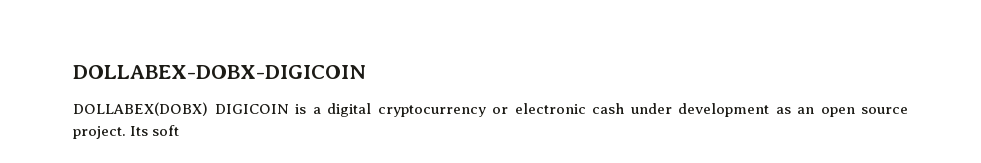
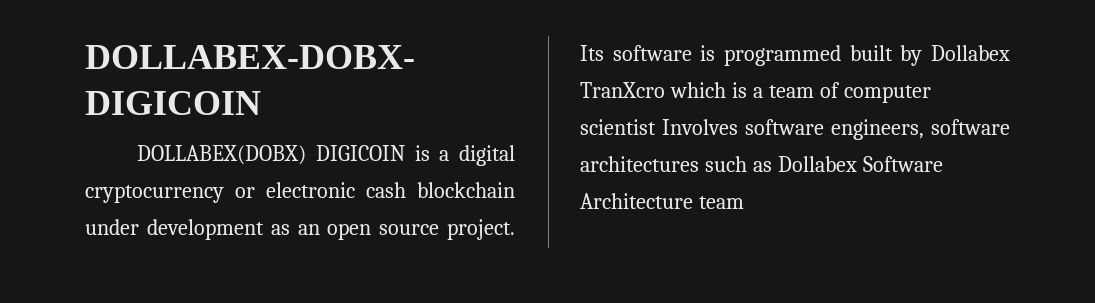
(624, 108) none -> [417,182,515,198] blockchain
[152,125,180,136] soft -> [612,45,1010,66] [580,82,931,103] [580,119,1010,140] [580,156,943,172] [580,193,744,209] software is programmed built by Dollabex TranXcro which is a team of computer scientist Involves software engineers, software architectures such as Dollabex Software Architecture team

